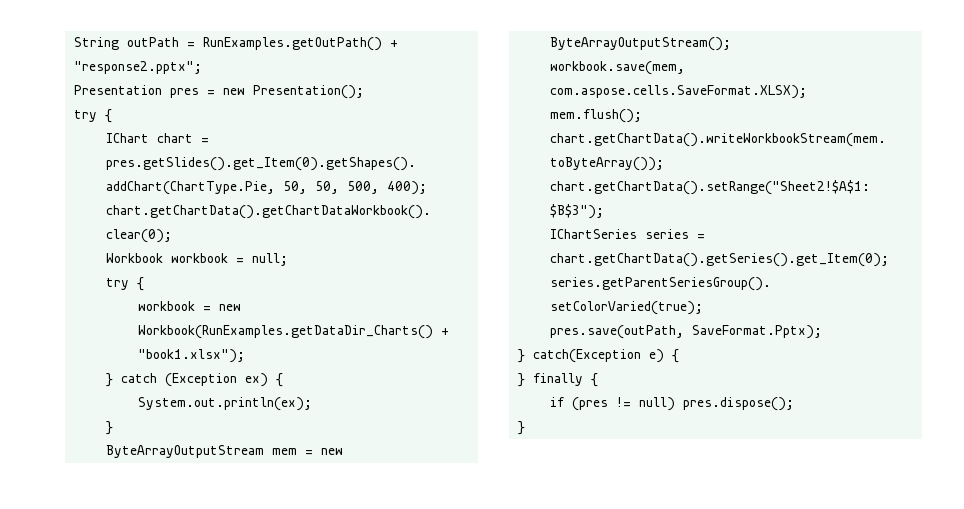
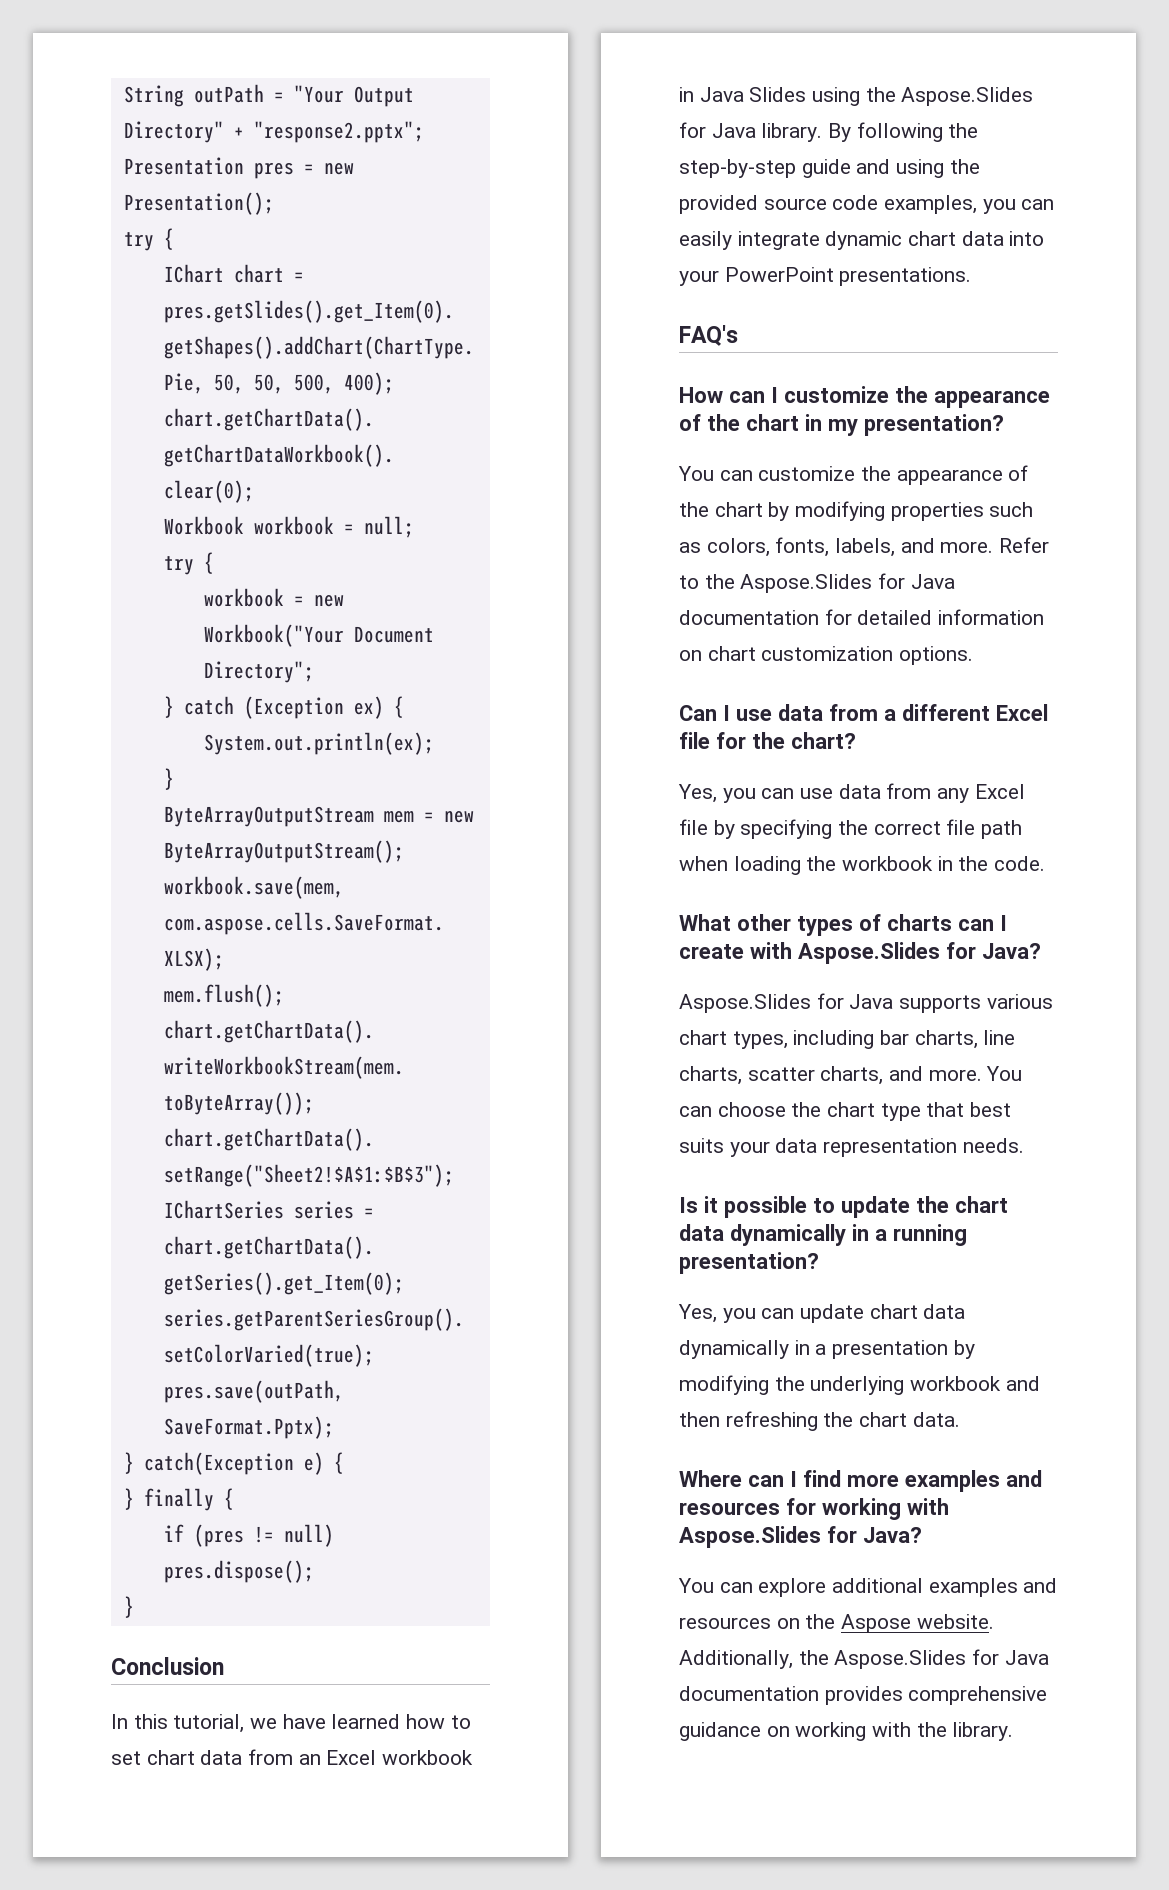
[202,37,382,51] RunExamples.getOutPath() -> [293,85,414,107] [123,121,224,143] "Your Output Directory"
[137,325,449,339] [137,349,245,363] Workbook(RunExamples.getDataDir_Charts() + "book1.xlsx"); -> [203,624,434,647] [203,661,314,683] Workbook("Your Document Directory";
(525, 428) none -> [111,1657,224,1675] [111,1714,471,1733] [111,1749,474,1765] [679,87,1034,106] [679,122,979,142] [679,159,980,178] [679,195,1055,214] [679,231,1045,250] [679,267,972,286] [679,325,738,346] [679,386,1050,408] [679,414,1004,436] [678,465,1029,485] [679,501,1034,521] [679,537,1050,557] [679,573,955,593] [679,609,1045,625] [679,646,974,665] [679,704,1048,721] [679,732,856,749] [678,783,1025,803] [679,819,1023,839] [679,856,1046,875] [679,914,1007,936] [679,942,1041,964] [679,993,1053,1013] [679,1030,1016,1049] [679,1066,1023,1085] [679,1102,1012,1121] [679,1138,1024,1157] [679,1196,1008,1218] [679,1224,967,1246] [679,1252,819,1274] [678,1304,966,1323] [679,1340,975,1359] [679,1375,1040,1395] [679,1411,960,1431] [679,1470,1042,1492] [679,1498,949,1520] [679,1526,922,1548] [678,1578,1058,1597] [679,1614,994,1633] [679,1649,1049,1669] [679,1686,1048,1705] [679,1722,1014,1741] // Conclusion // In this tutorial, we have learned how to set chart data from an Excel workbook in Java Slides using the Aspose.Slides for Java library. By following the step-by-step guide and using the provided source code examples, you can easily integrate dynamic chart data into your PowerPoint presentations. // FAQ's // How can I customize the appearance of the chart in my presentation? // You can customize the appearance of the chart by modifying properties such as colors, fonts, labels, and more. Refer to the Aspose.Slides for Java documentation for detailed information on chart customization options. // Can I use data from a different Excel file for the chart? // Yes, you can use data from any Excel file by specifying the correct file path when loading the workbook in the code. // What other types of charts can I create with Aspose.Slides for Java? // Aspose.Slides for Java supports various chart types, including bar charts, line charts, scatter charts, and more. You can choose the chart type that best suits your data representation needs. // Is it possible to update the chart data dynamically in a running presentation? // Yes, you can update chart data dynamically in a presentation by modifying the underlying workbook and then refreshing the chart data. // Where can I find more examples and resources for working with Aspose.Slides for Java? // You can explore additional examples and resources on the Aspose website. Additionally, the Aspose.Slides for Java documentation provides comprehensive guidance on working with the library.

